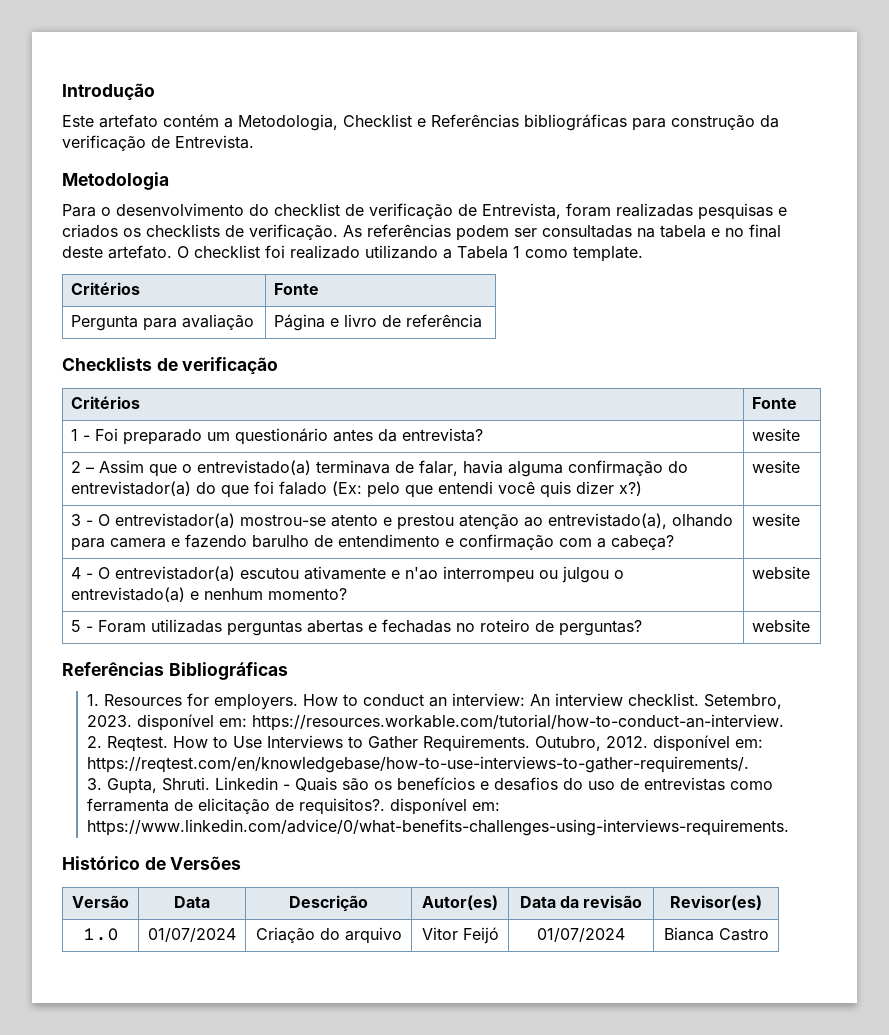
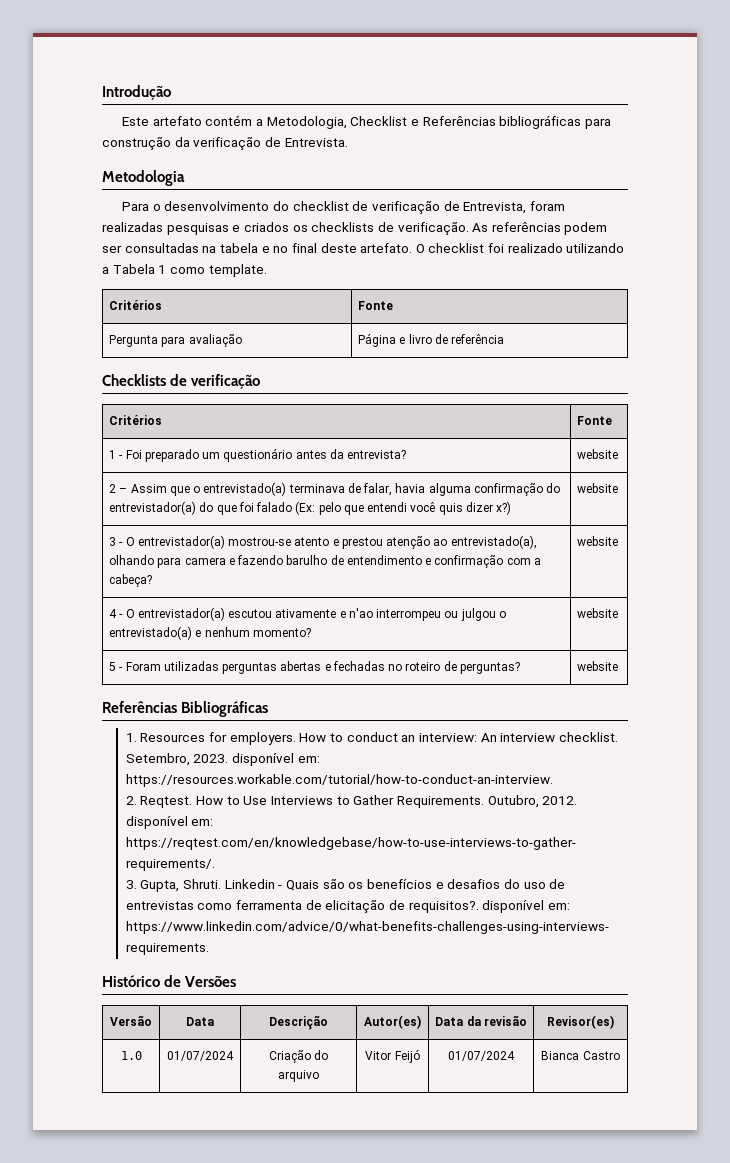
[752,428,801,441] wesite -> [577,449,619,459] website
[752,460,801,473] wesite -> [577,483,619,493] website
[752,513,801,526] wesite -> [577,536,619,546] website

